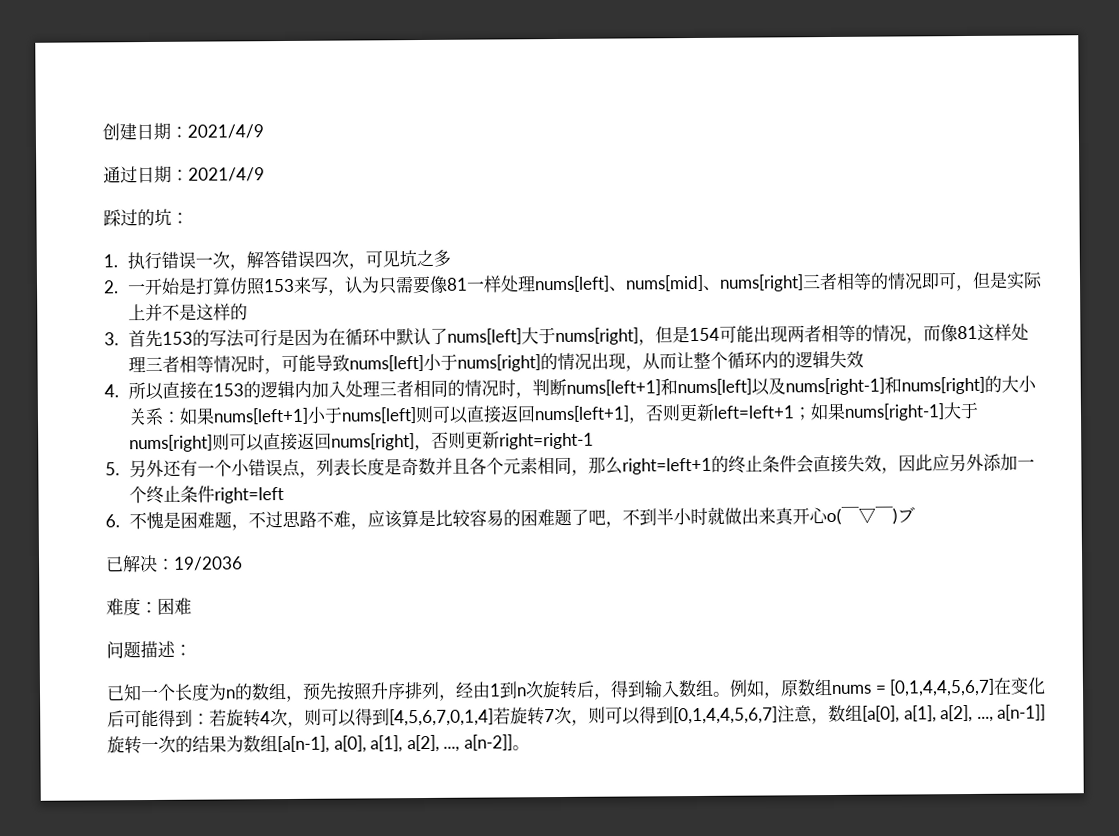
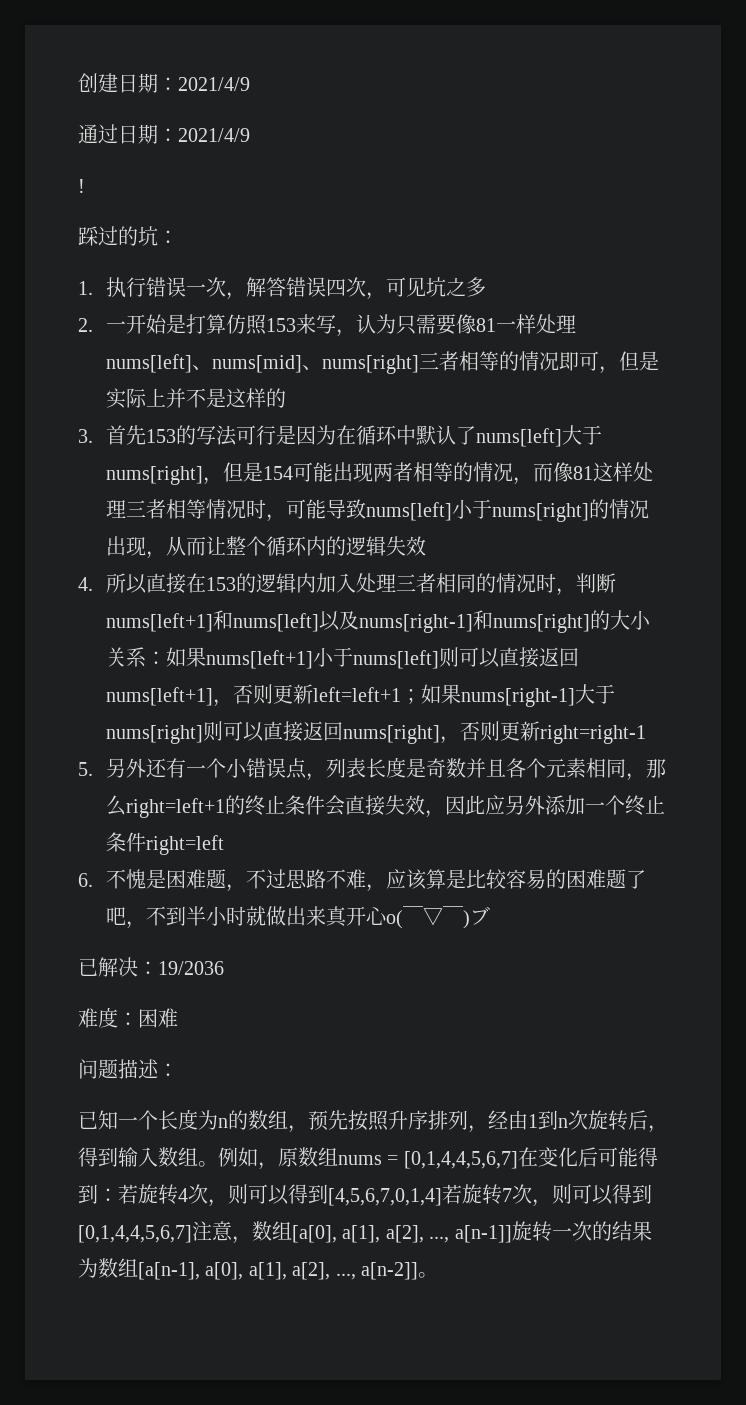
(265, 174) none -> [78,179,85,193] // !

